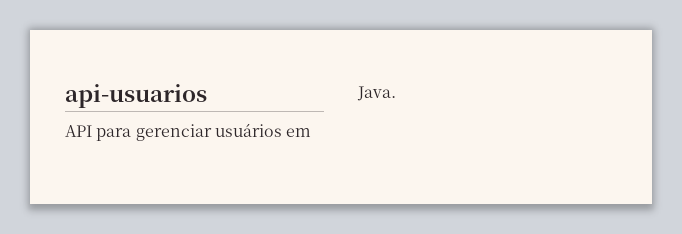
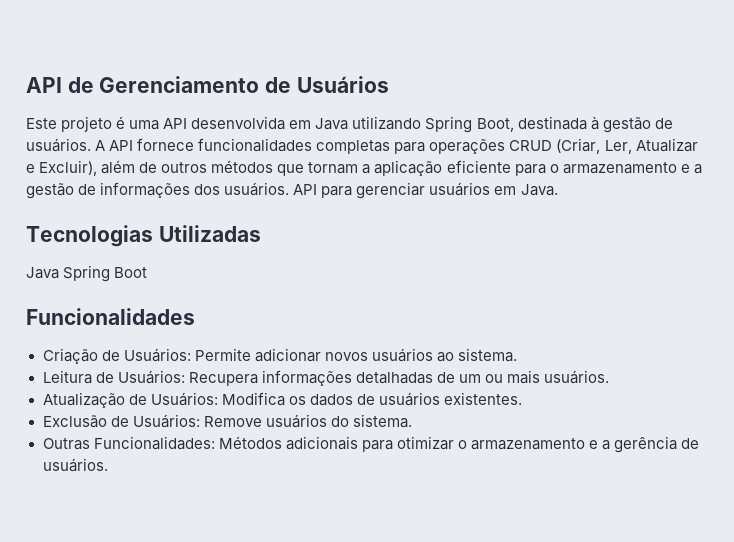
[65,84,207,108] api-usuarios // -> [26,76,389,93] [26,116,673,133] [26,138,698,154] [26,160,702,176] [26,182,290,199] API de Gerenciamento de Usuários // Este projeto é uma API desenvolvida em Java utilizando Spring Boot, destinada à gestão de usuários. A API fornece funcionalidades completas para operações CRUD (Criar, Ler, Atualizar e Excluir), além de outros métodos que tornam a aplicação eficiente para o armazenamento e a gestão de informações dos usuários.
(396, 93) none -> [26,225,261,247] [26,265,148,282] [26,308,195,325] [42,348,517,364] [42,370,609,386] [42,392,522,408] [42,414,412,428] [42,436,700,453] [42,458,108,472] // Tecnologias Utilizadas // Java Spring Boot // Funcionalidades // Criação de Usuários: Permite adicionar novos usuários ao sistema. // Leitura de Usuários: Recupera informações detalhadas de um ou mais usuários. // Atualização de Usuários: Modifica os dados de usuários existentes. // Exclusão de Usuários: Remove usuários do sistema. // Outras Funcionalidades: Métodos adicionais para otimizar o armazenamento e a gerência de usuários.

